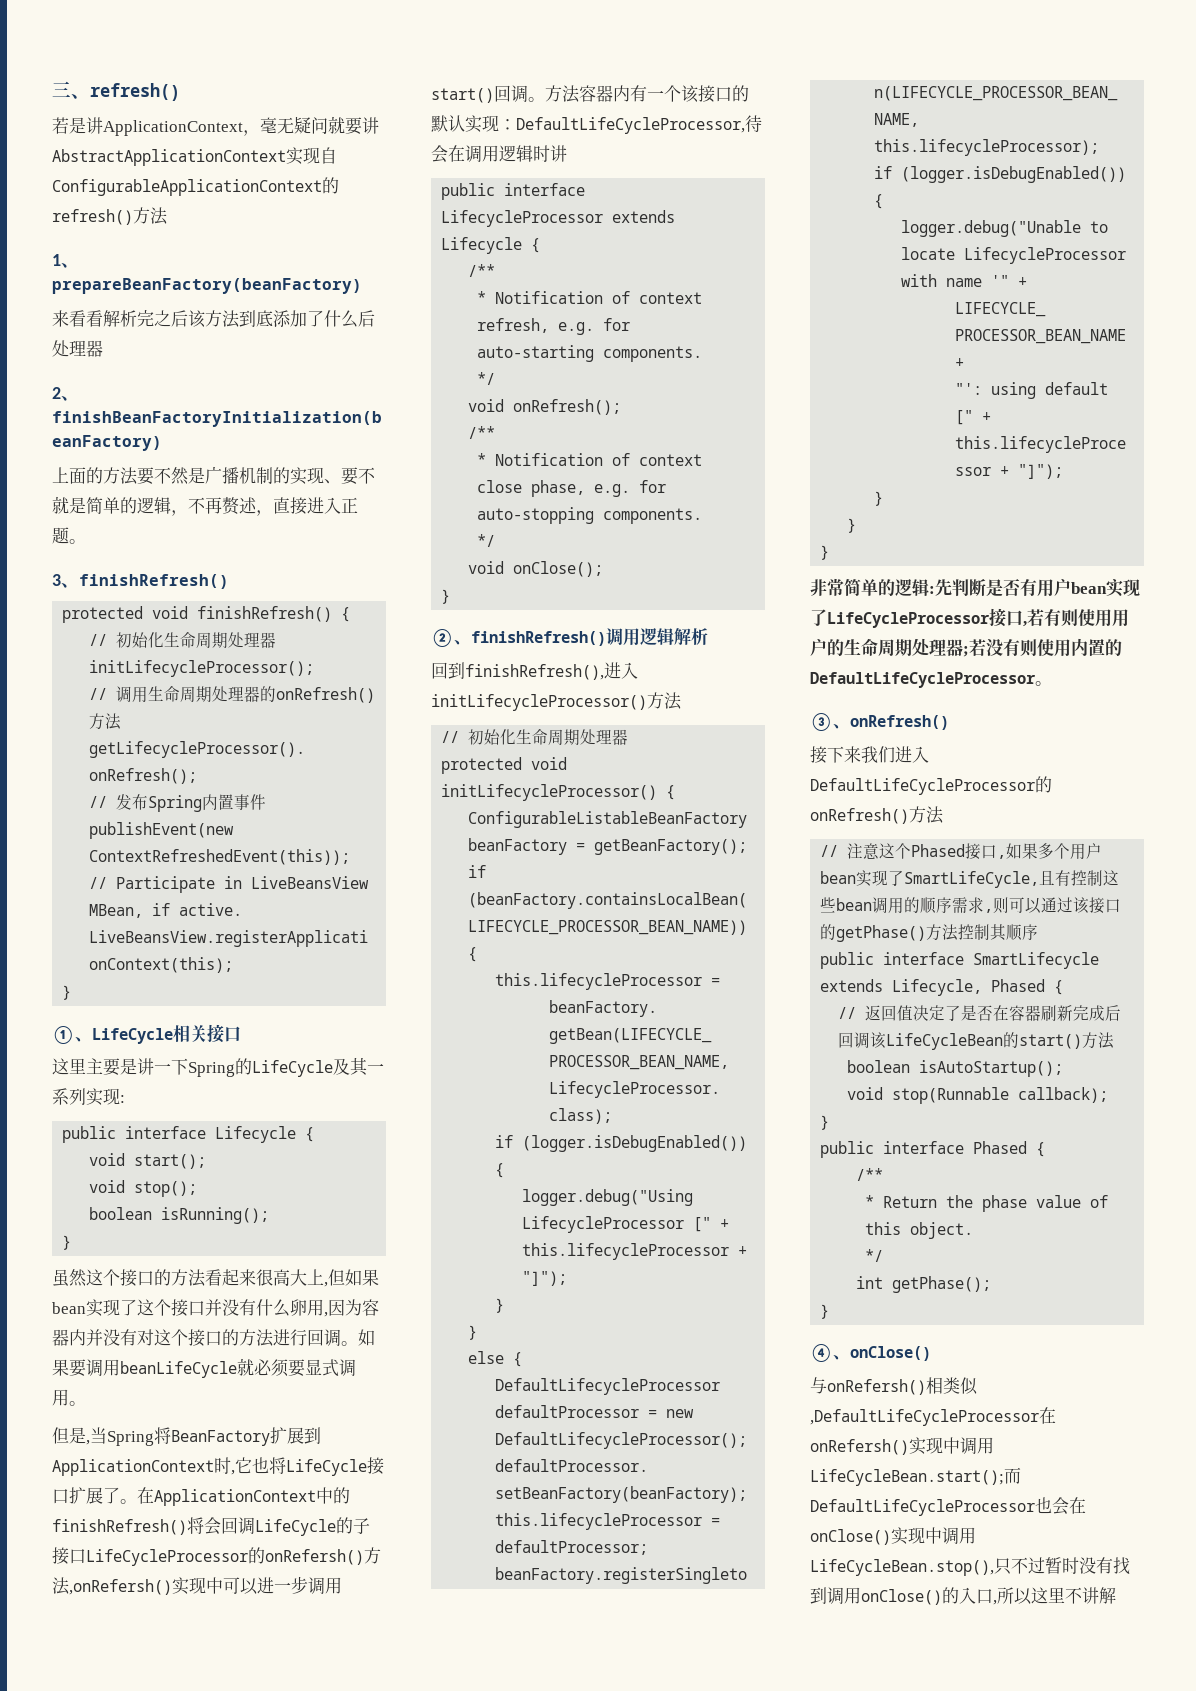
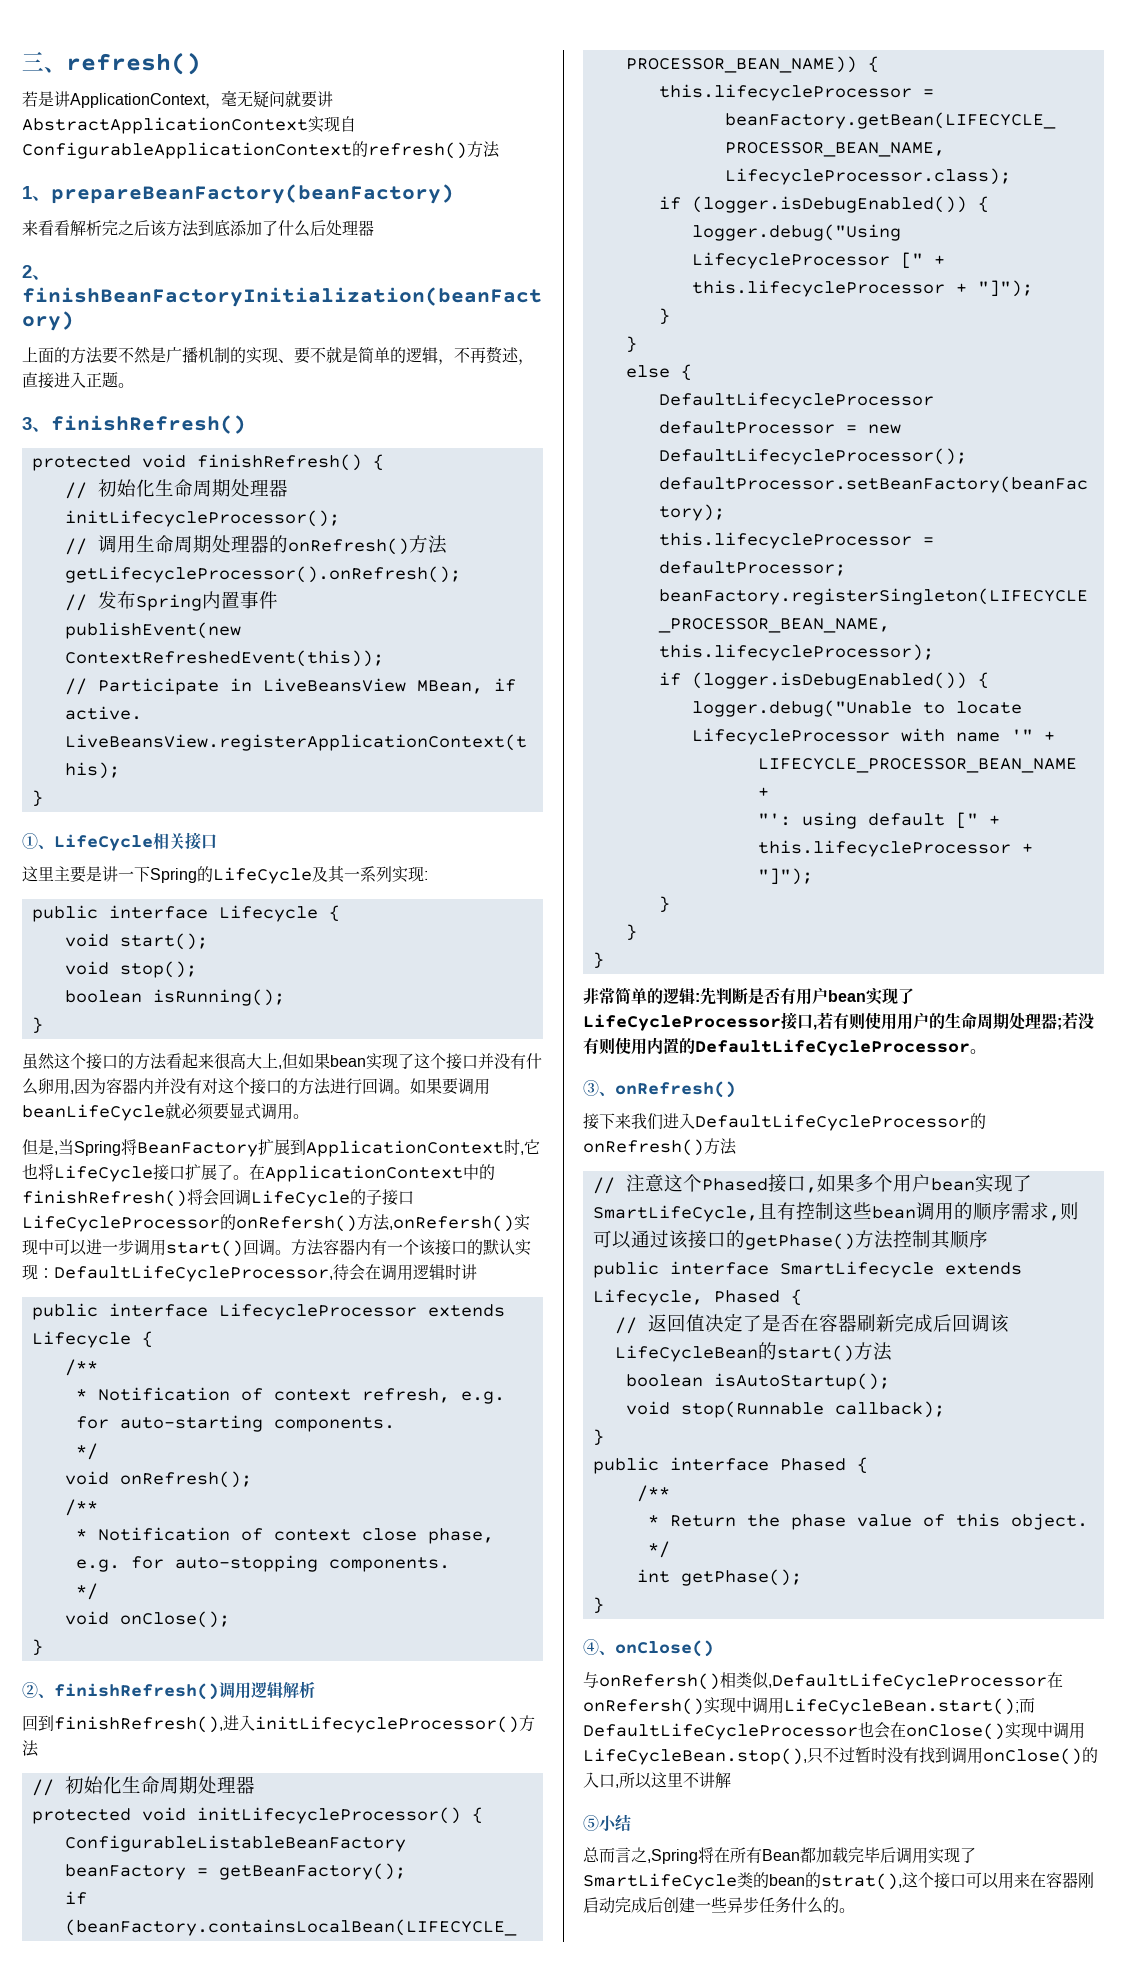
(1116, 1595) none -> [583,1814,631,1832] [583,1847,976,1864] [583,1872,1094,1890] [583,1897,855,1914] // ⑤小结 // 总而言之,Spring将在所有Bean都加载完毕后调用实现了SmartLifeCycle类的bean的strat(),这个接口可以用来在容器刚启动完成后创建一些异步任务什么的。

